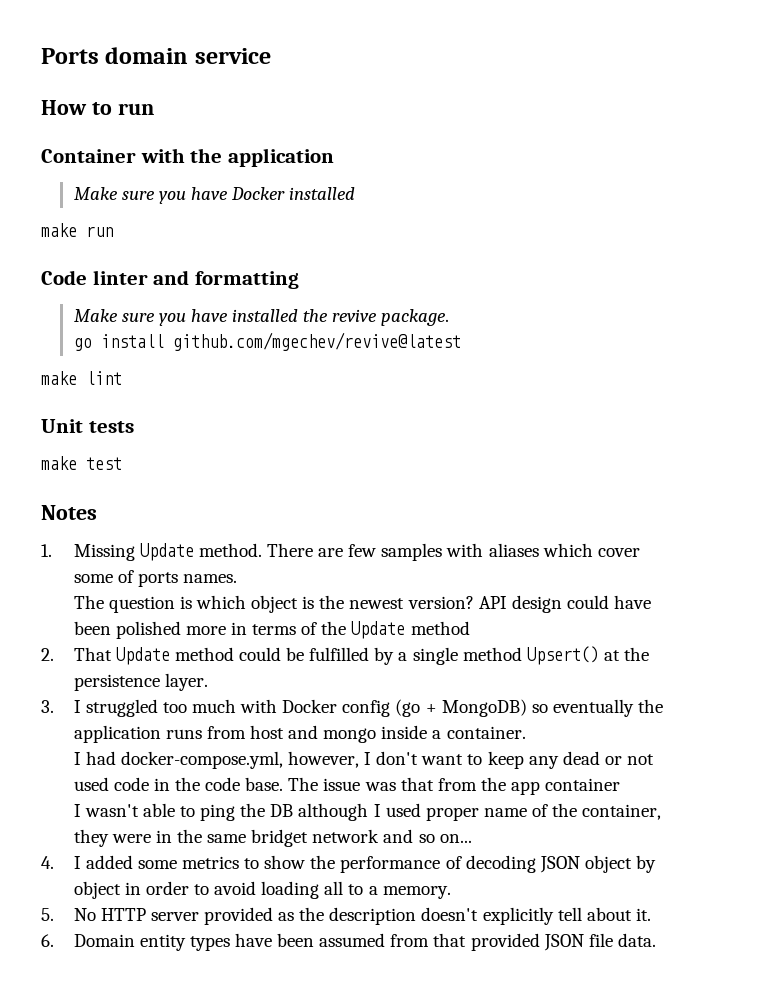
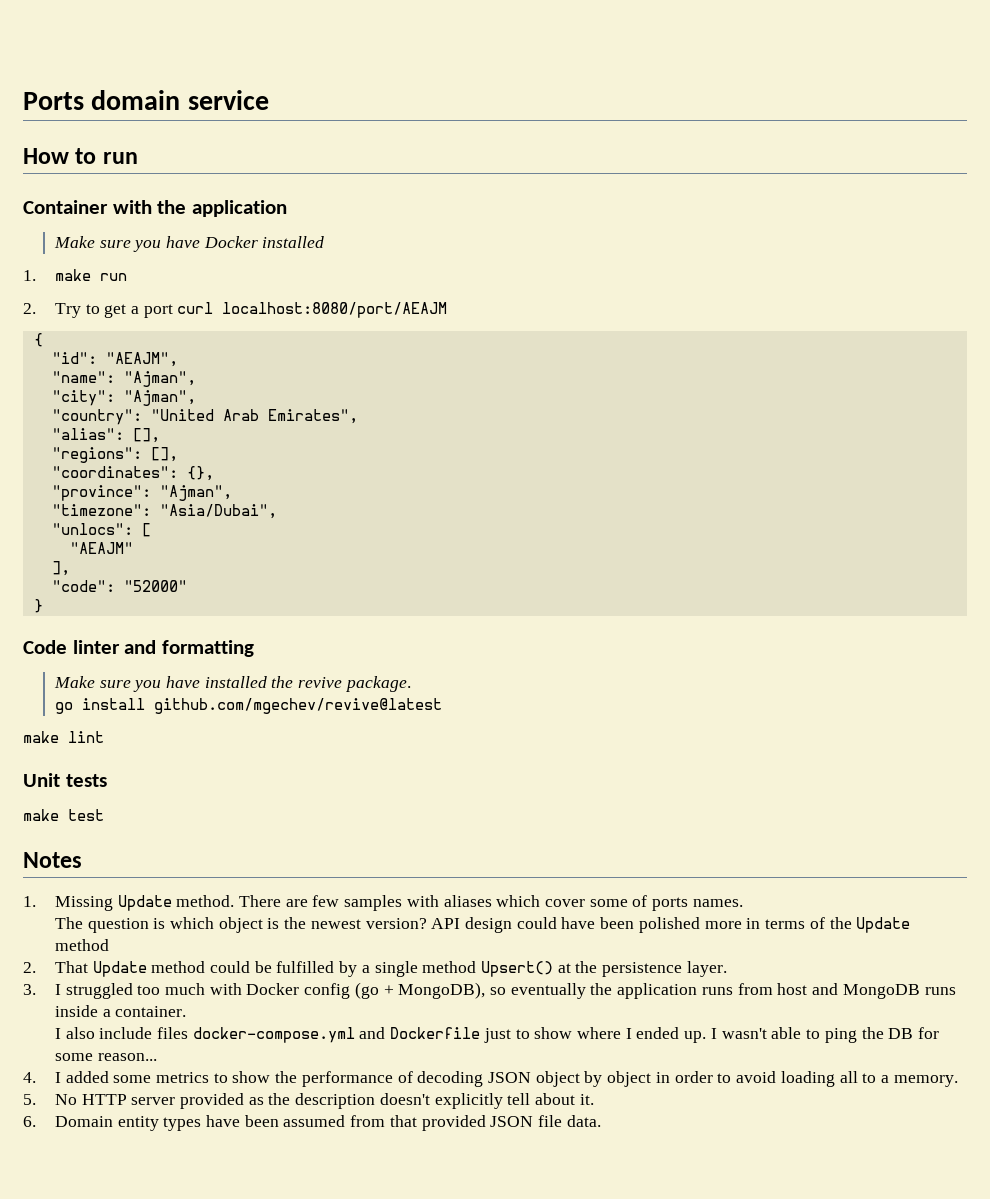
(356, 193) none -> [23,270,36,281] 1.
(113, 231) none -> [23,302,448,318] [33,333,43,347] [51,352,178,367] [51,371,196,387] [51,390,196,406] [51,409,358,425] [51,428,160,443] [51,447,178,463] [51,466,214,481] [51,485,232,501] [51,504,277,519] [51,523,151,537] [69,542,133,554] [51,561,70,576] [51,580,187,592] [33,599,43,613] // 2. Try to get a port curl localhost:8080/port/AEAJM // { // "id": "AEAJM", // "name": "Ajman", // "city": "Ajman", // "country": "United Arab Emirates", // "alias": [], // "regions": [], // "coordinates": {}, // "province": "Ajman", // "timezone": "Asia/Dubai", // "unlocs": [ // "AEAJM" // ], // "code": "52000" // }
[441,699,527,717] MongoDB) -> [398,982,486,999] MongoDB),
[323,728,377,743] mongo -> [842,984,956,999] MongoDB runs
[85,751,655,769] [73,777,621,795] had docker-compose.yml, however, I don't want to keep any dead or not used code in the code base. The issue was that from the app container // -> [65,1027,707,1043] also include files docker-compose.yml and Dockerfile just to show where I ended up.
[298,803,662,821] [73,829,472,847] although I used proper name of the container, they were in the same bridget network and so on... -> [917,1027,939,1039] [54,1053,157,1061] for some reason...

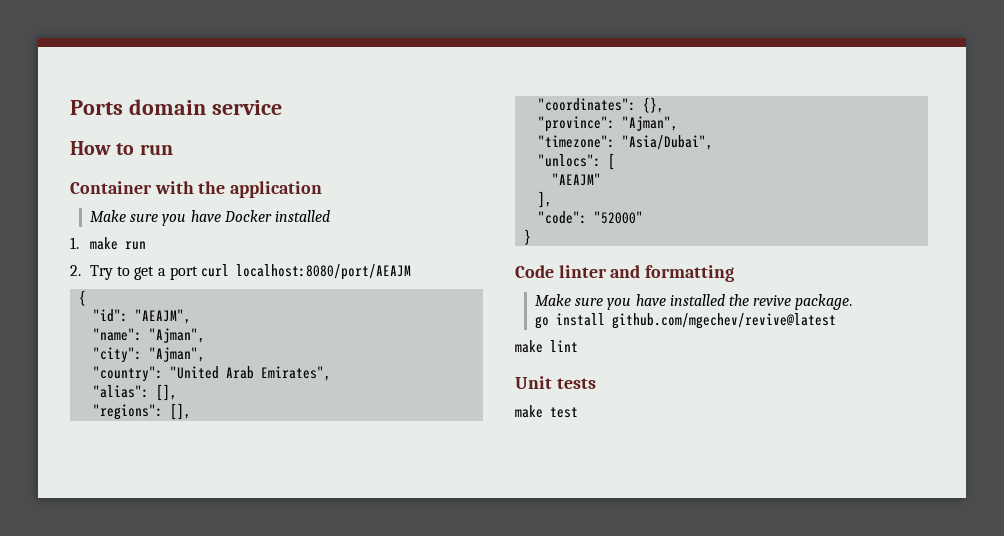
[23,852,82,868] [23,895,743,911] [54,917,911,933] [54,939,109,951] [23,961,727,977] [23,982,956,999] [54,1005,187,1017] [54,1027,939,1043] [54,1053,157,1061] [23,1071,958,1087] [23,1093,594,1109] [23,1115,601,1131] // Notes // 1. Missing Update method. There are few samples with aliases which cover some of ports names. // The question is which object is the newest version? API design could have been polished more in terms of the Update method // 2. That Update method could be fulfilled by a single method Upsert() at the persistence layer. // 3. I struggled too much with Docker config (go + MongoDB), so eventually the application runs from host and MongoDB runs inside a container. // I also include files docker-compose.yml and Dockerfile just to show where I ended up. I wasn't able to ping the DB for some reason... // 4. I added some metrics to show the performance of decoding JSON object by object in order to avoid loading all to a memory. // 5. No HTTP server provided as the description doesn't explicitly tell about it. // 6. Domain entity types have been assumed from that provided JSON file data. -> (578, 412) none

